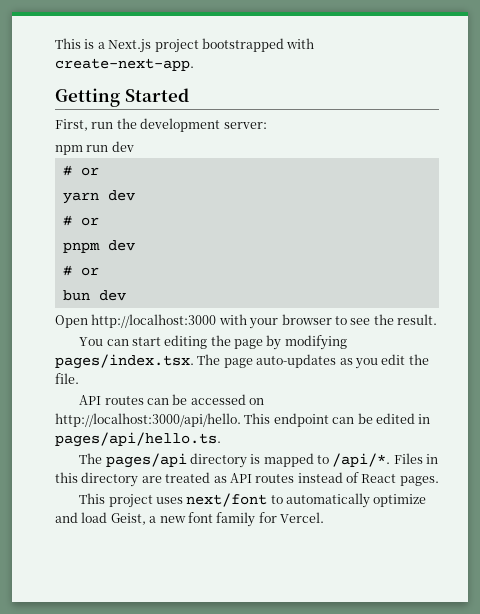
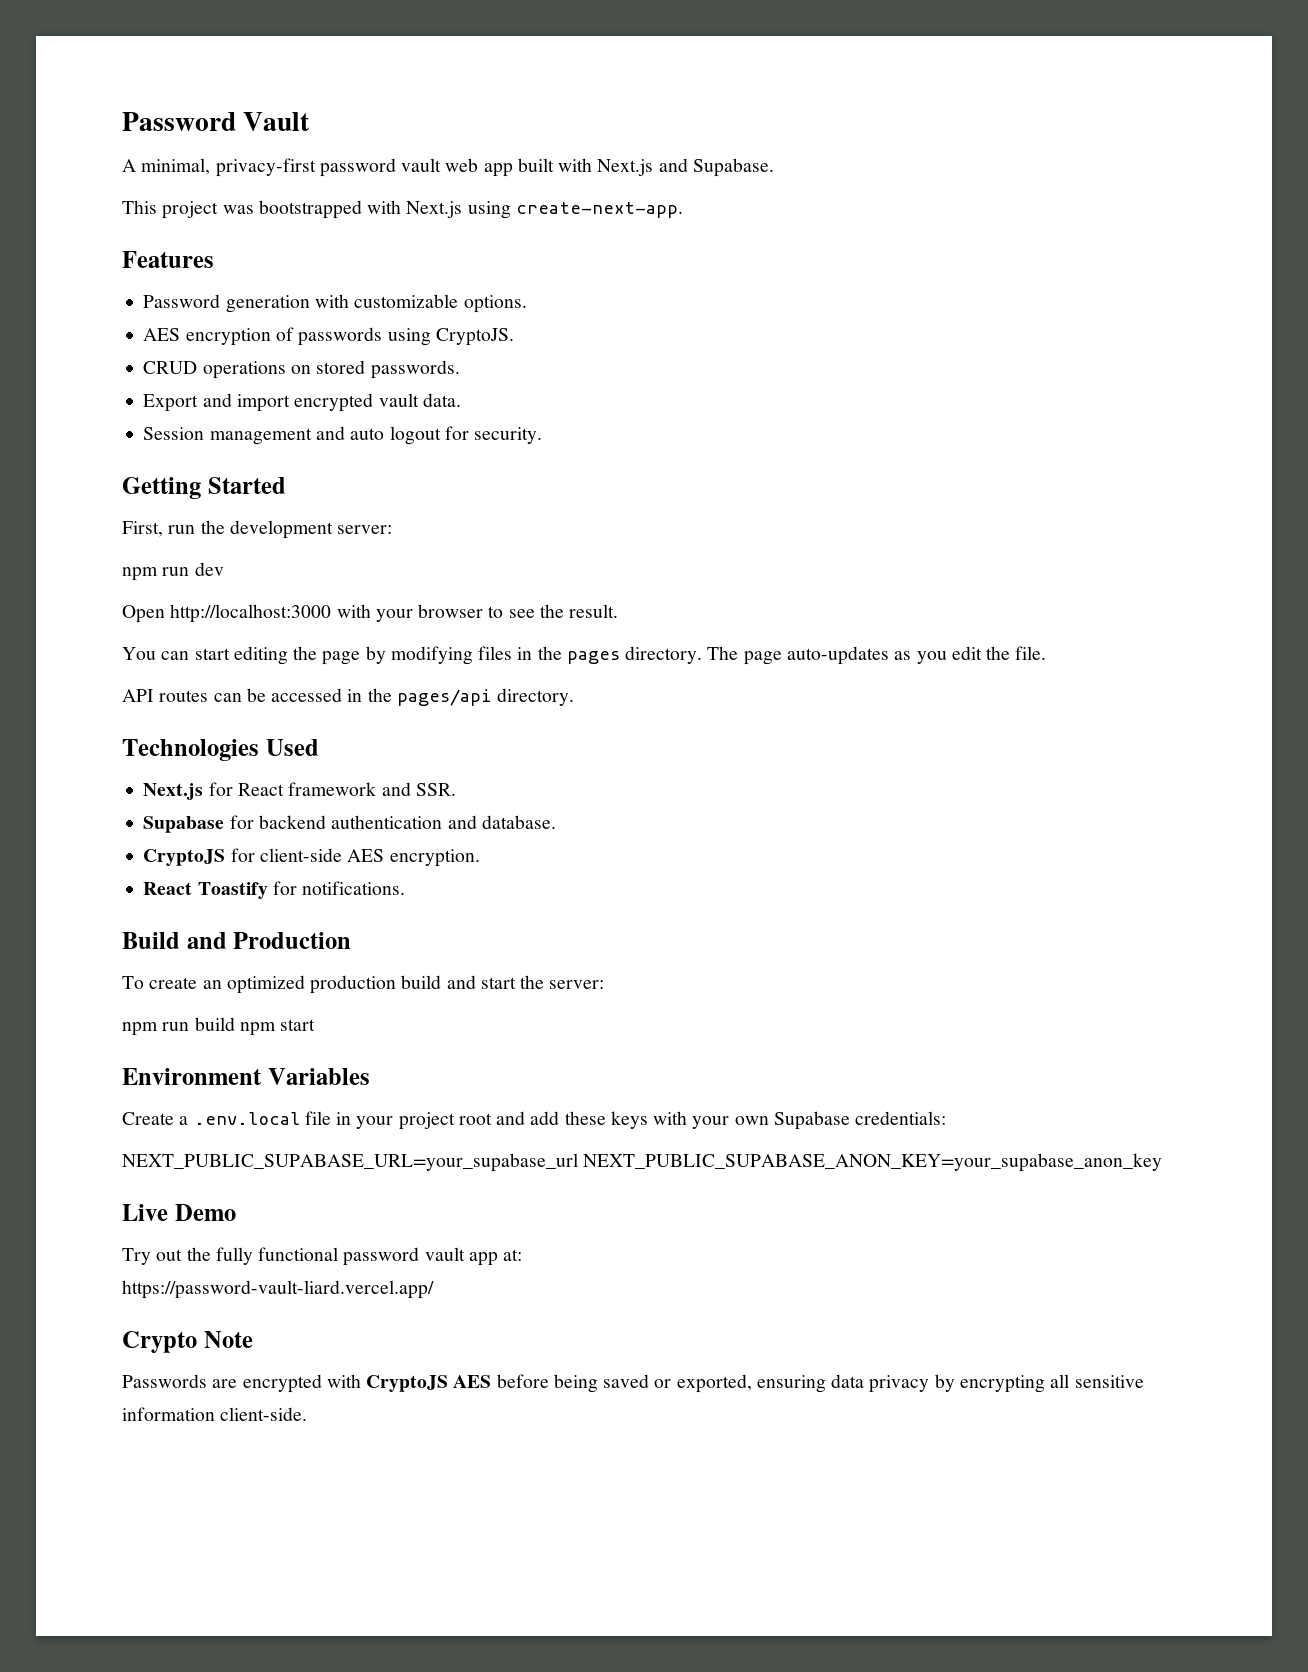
[55,38,315,53] [55,58,194,71] This is a Next.js project bootstrapped with create-next-app. -> [122,112,311,131] [122,158,774,177] [122,200,683,219] [122,251,214,268] [143,294,527,313] [143,327,514,346] [143,360,460,379] [143,393,461,412] [143,426,543,445] Password Vault // A minimal, privacy-first password vault web app built with Next.js and Supabase. // This project was bootstrapped with Next.js using create-next-app. // Features // Password generation with customizable options. // AES encryption of passwords using CryptoJS. // CRUD operations on stored passwords. // Export and import encrypted vault data. // Session management and auto logout for security.
[62,165,99,176] [62,190,135,204] [62,215,99,226] [62,240,135,253] [62,265,99,276] [62,290,126,301] // # or // yarn dev // # or // pnpm dev // # or // bun dev -> (224, 569) none
[55,354,194,369] pages/index.tsx. -> [478,646,703,664] files in the pages directory.
[249,398,265,405] [55,413,431,427] [55,432,221,447] [79,453,439,468] [55,472,439,487] [79,493,427,508] [55,512,324,527] on http://localhost:3000/api/hello. This endpoint can be edited in pages/api/hello.ts. // The pages/api directory is mapped to /api/*. Files in this directory are treated as API routes instead of React pages. // This project uses next/font to automatically optimize and load Geist, a new font family for Vercel. -> [347,688,575,706] [122,739,319,761] [143,782,456,800] [143,815,556,833] [143,848,480,867] [143,881,406,899] [122,932,352,949] [122,975,605,994] [122,1017,316,1036] [122,1068,370,1085] [122,1111,947,1130] [122,1153,1163,1172] [122,1204,236,1221] [122,1247,523,1266] [122,1280,434,1299] [122,1331,253,1353] [122,1374,1144,1393] [122,1407,308,1421] in the pages/api directory. // Technologies Used // Next.js for React framework and SSR. // Supabase for backend authentication and database. // CryptoJS for client-side AES encryption. // React Toastify for notifications. // Build and Production // To create an optimized production build and start the server: // npm run build npm start // Environment Variables // Create a .env.local file in your project root and add these keys with your own Supabase credentials: // NEXT_PUBLIC_SUPABASE_URL=your_supabase_url NEXT_PUBLIC_SUPABASE_ANON_KEY=your_supabase_anon_key // Live Demo // Try out the fully functional password vault app at: // https://password-vault-liard.vercel.app/ // Crypto Note // Passwords are encrypted with CryptoJS AES before being saved or exported, ensuring data privacy by encrypting all sensitive information client-side.

